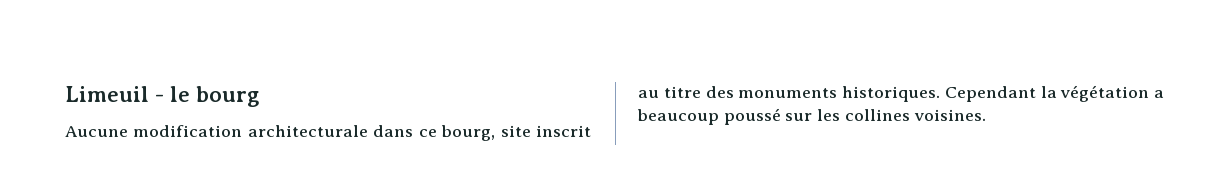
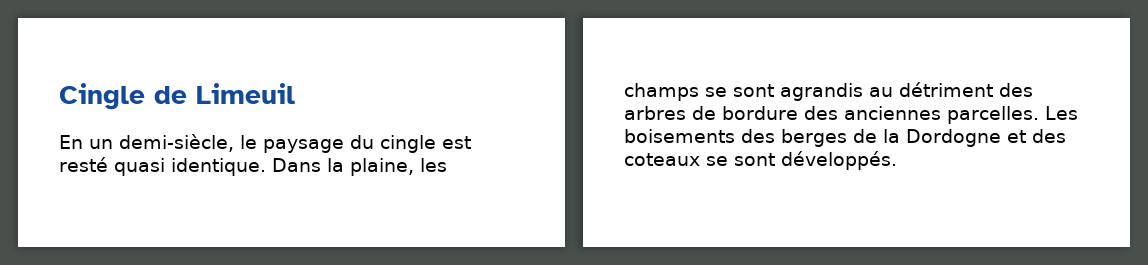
(65, 94) none -> [59,83,187,110] Cingle de
[155,86,259,107] [65,125,591,141] [638,85,1164,102] [637,108,986,125] - le bourg // Aucune modification architecturale dans ce bourg, site inscrit au titre des monuments historiques. Cependant la végétation a beaucoup poussé sur les collines voisines. -> [59,134,471,153] [59,157,447,176] [624,82,1033,101] [624,106,1078,124] [624,129,1066,147] [624,151,897,170] // En un demi-siècle, le paysage du cingle est resté quasi identique. Dans la plaine, les champs se sont agrandis au détriment des arbres de bordure des anciennes parcelles. Les boisements des berges de la Dordogne et des coteaux se sont développés.

